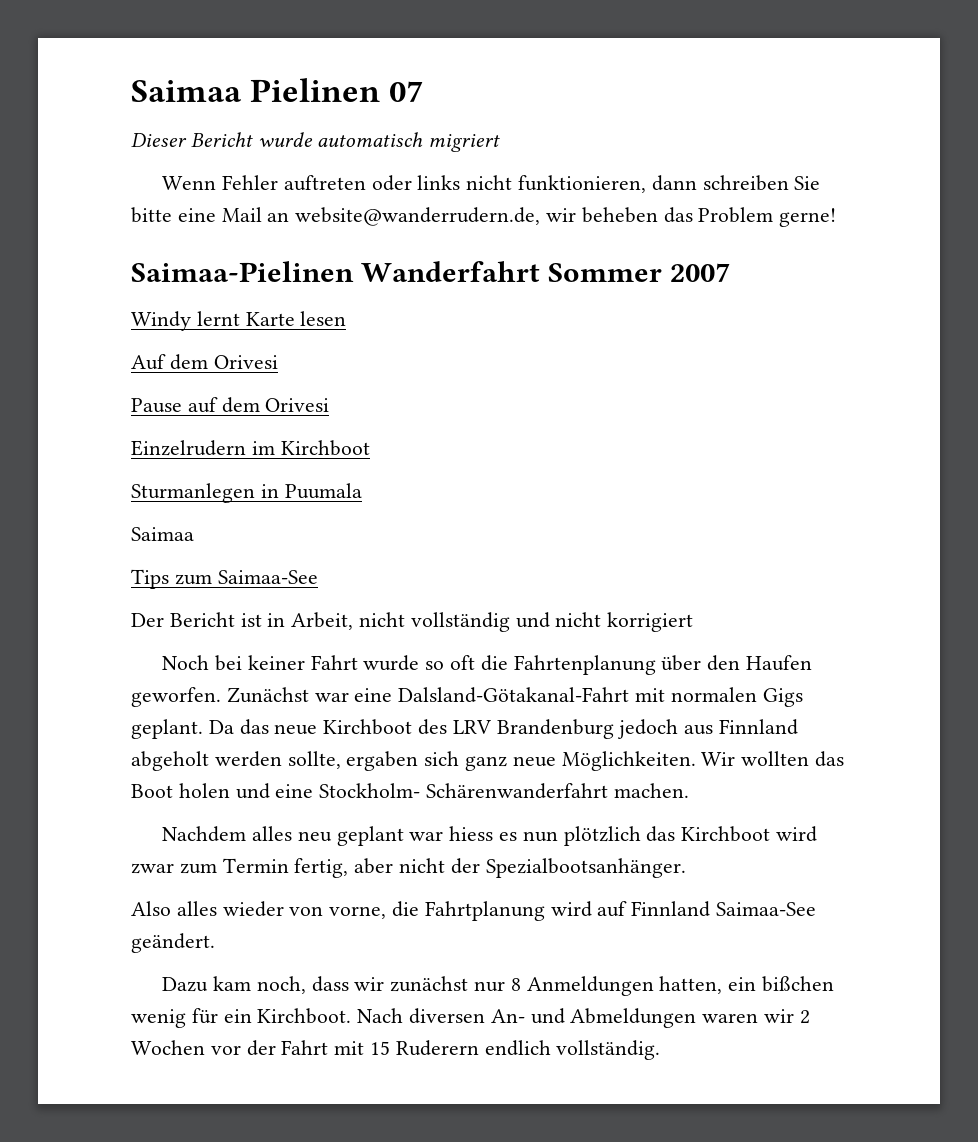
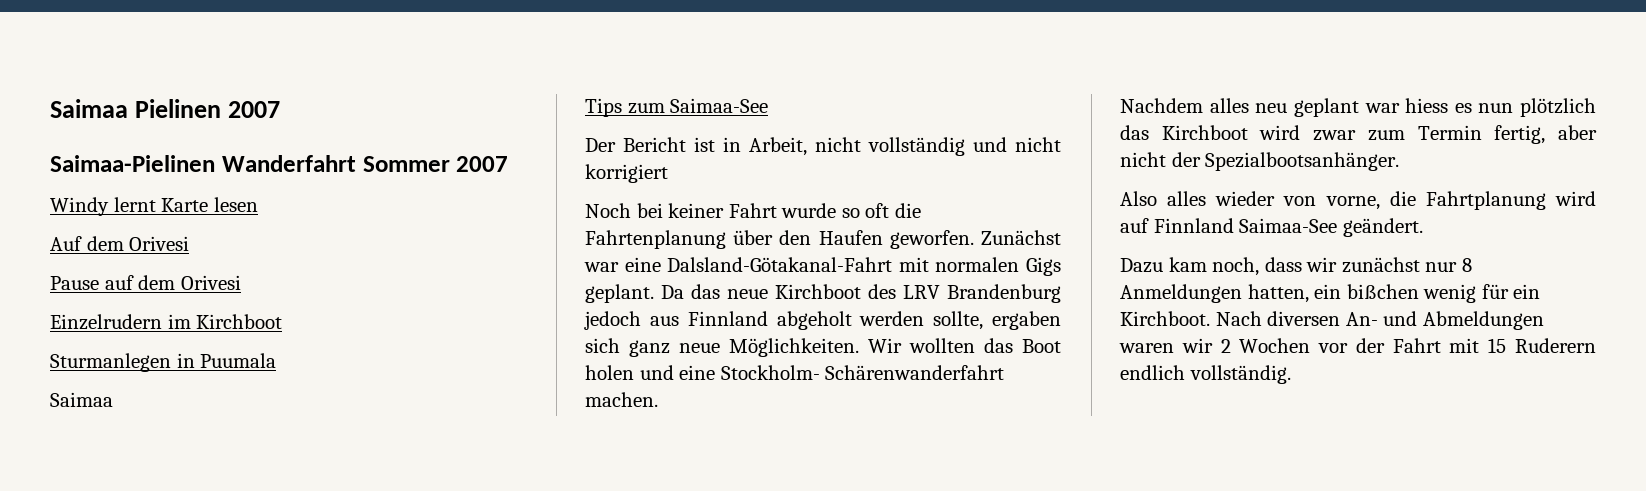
[389,81,424,102] [131,132,501,152] [162,175,821,193] [131,207,837,227] 07 // Dieser Bericht wurde automatisch migriert // Wenn Fehler auftreten oder links nicht funktionieren, dann schreiben Sie bitte eine Mail an website@wanderrudern.de, wir beheben das Problem gerne! -> [228,101,281,118] 2007

